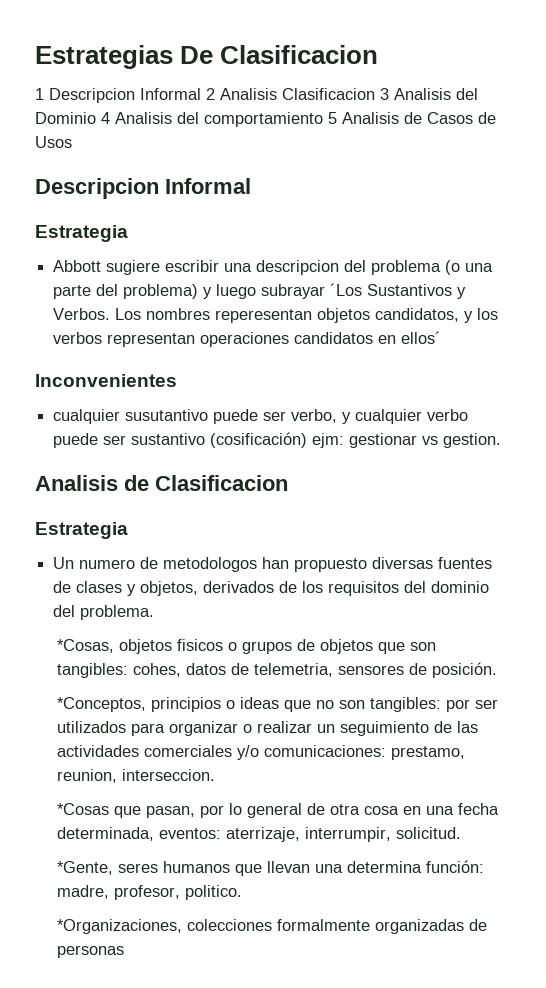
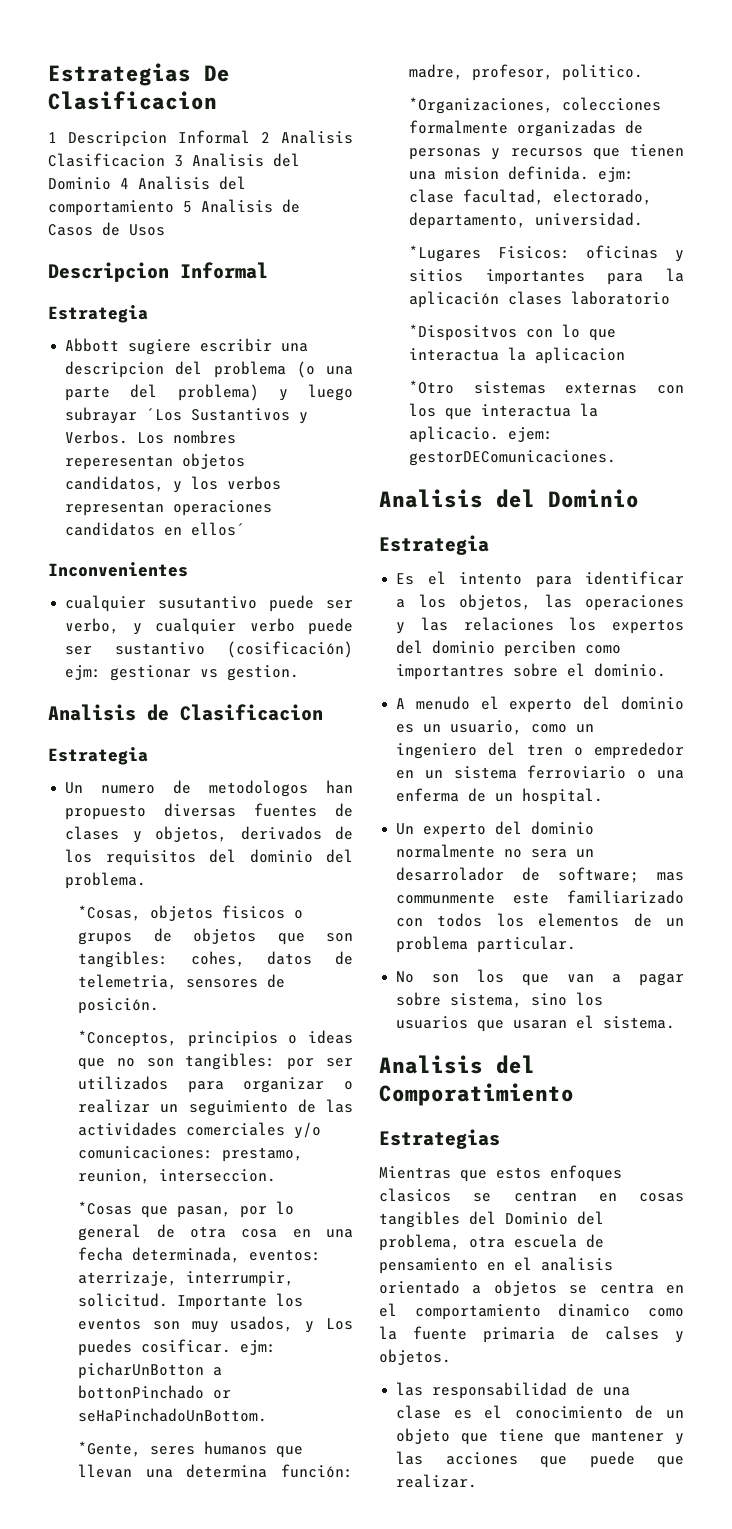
(462, 833) none -> [177,1293,304,1310] [78,1316,354,1333] [78,1339,277,1356] [78,1362,223,1379] [78,1385,232,1399] [78,1408,268,1422] Importante los eventos son muy usados, y Los puedes cosificar. ejm: picharUnBotton a bottonPinchado or seHaPinchadoUnBottom.
(125, 951) none -> [491,144,684,160] [409,166,635,182] [409,189,653,205] [409,212,644,229] [409,245,684,262] [409,268,684,285] [409,291,671,308] [409,324,617,341] [409,347,626,364] [409,380,684,394] [409,403,599,420] [409,426,554,443] [409,450,617,466] [379,489,639,508] [379,535,489,555] [396,571,684,588] [396,594,684,611] [396,617,684,634] [396,640,622,657] [396,663,667,680] [396,696,684,713] [396,720,595,735] [396,742,684,759] [396,765,684,779] [396,788,604,805] [396,821,595,838] [396,844,595,858] [396,867,684,883] [396,890,684,904] [396,913,684,927] [396,936,577,953] [396,969,684,986] [396,992,604,1008] [396,1015,676,1032] [379,1055,535,1074] [379,1083,574,1106] [379,1129,500,1149] [379,1165,622,1182] [379,1188,684,1202] [379,1211,604,1228] [379,1234,604,1251] [379,1257,613,1274] [379,1280,684,1296] [379,1303,684,1320] [379,1326,684,1343] [379,1349,451,1365] [396,1382,631,1399] [396,1405,684,1419] [396,1428,684,1445] [396,1451,684,1468] [396,1474,478,1488] y recursos que tienen una mision definida. ejm: clase facultad, electorado, departamento, universidad. // *Lugares Fisicos: oficinas y sitios importantes para la aplicación clases laboratorio // *Dispositvos con lo que interactua la aplicacion // *Otro sistemas externas con los que interactua la aplicacio. ejem: gestorDEComunicaciones. // Analisis del Dominio // Estrategia // Es el intento para identificar a los objetos, las operaciones y las relaciones los expertos del dominio perciben como importantres sobre el dominio. // A menudo el experto del dominio es un usuario, como un ingeniero del tren o emprededor en un sistema ferroviario o una enferma de un hospital. // Un experto del dominio normalmente no sera un desarrolador de software; mas communmente este familiarizado con todos los elementos de un problema particular. // No son los que van a pagar sobre sistema, sino los usuarios que usaran el sistema. // Analisis del Comporatimiento // Estrategias // Mientras que estos enfoques clasicos se centran en cosas tangibles del Dominio del problema, otra escuela de pensamiento en el analisis orientado a objetos se centra en el comportamiento dinamico como la fuente primaria de calses y objetos. // las responsabilidad de una clase es el conocimiento de un objeto que tiene que mantener y las acciones que puede que realizar.

